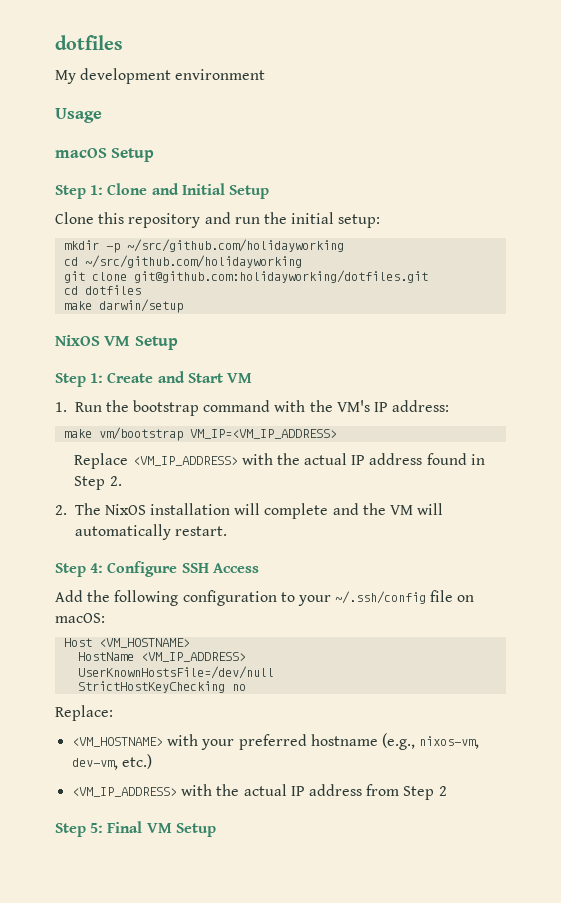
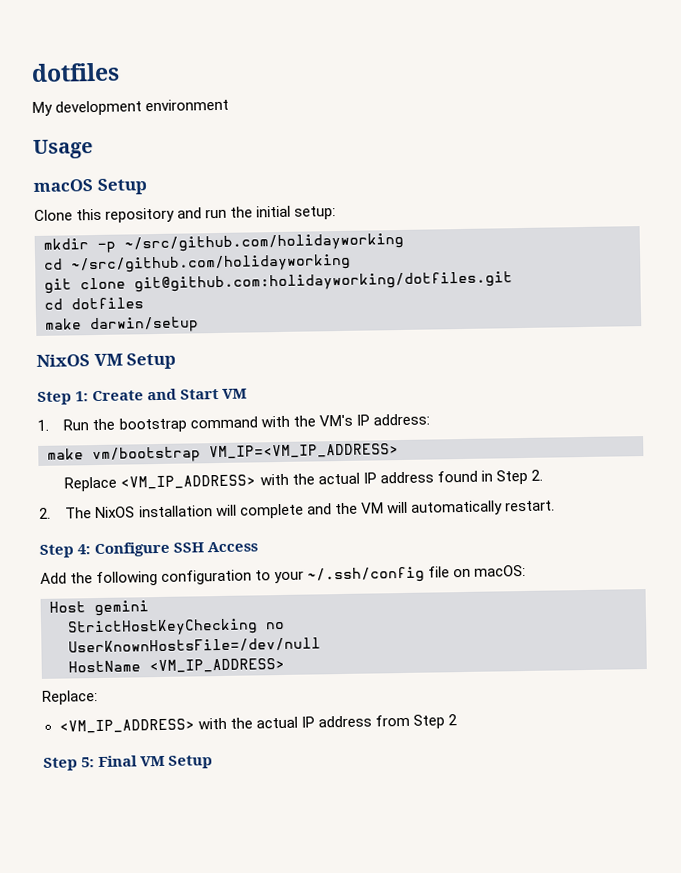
[55,183,269,199] // Step 1: Clone and Initial Setup -> (147, 186) none
[99,638,191,648] [78,652,247,662] [78,666,275,679] [78,681,247,693] [55,705,113,721] [72,733,480,750] [72,754,153,770] <VM_HOSTNAME> // HostName <VM_IP_ADDRESS> // UserKnownHostsFile=/dev/null // StrictHostKeyChecking no // Replace: // <VM_HOSTNAME> with your preferred hostname (e.g., nixos-vm, dev-vm, etc.) -> [94,600,149,617] [67,618,285,637] [68,637,321,654] [68,657,285,674] [42,690,98,705] gemini // StrictHostKeyChecking no // UserKnownHostsFile=/dev/null // HostName <VM_IP_ADDRESS> // Replace:

